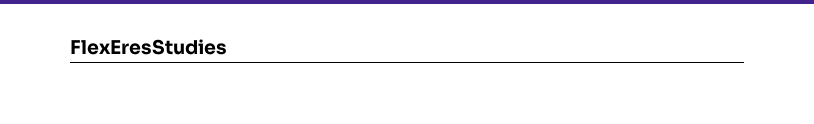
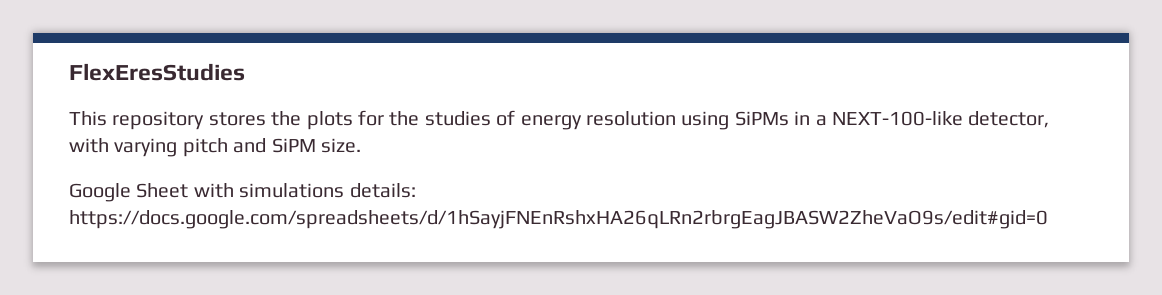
(227, 47) none -> [69,110,1050,130] [69,138,361,157] [69,183,416,202] [69,210,1048,229] // This repository stores the plots for the studies of energy resolution using SiPMs in a NEXT-100-like detector, with varying pitch and SiPM size. // Google Sheet with simulations details: https://docs.google.com/spreadsheets/d/1hSayjFNEnRshxHA26qLRn2rbrgEagJBASW2ZheVaO9s/edit#gid=0

